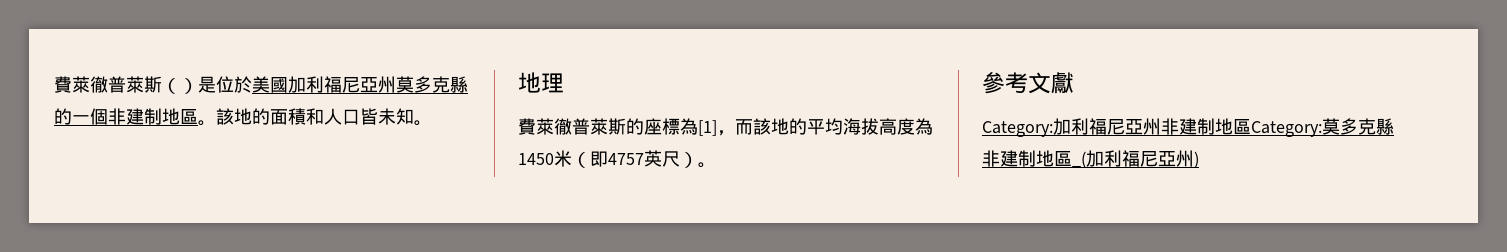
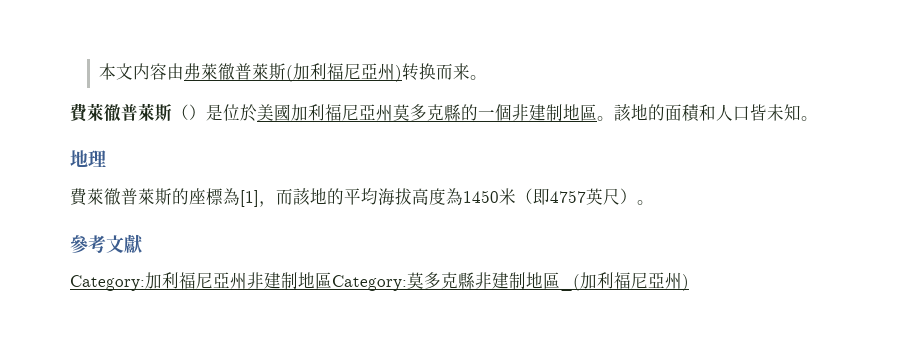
(54, 84) none -> [98,63,487,82] 本文内容由弗萊徹普萊斯(加利福尼亞州)转换而来。 //

